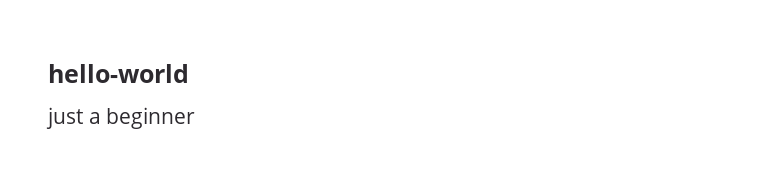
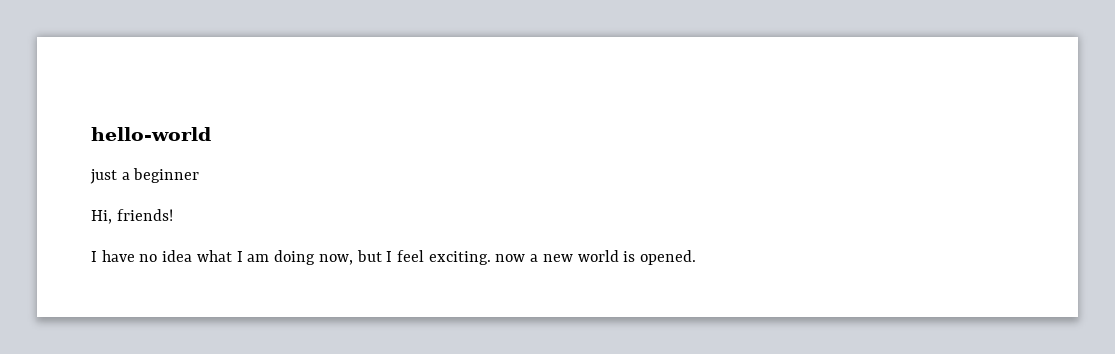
(196, 118) none -> [91,209,173,224] [91,250,697,265] // Hi, friends! // I have no idea what I am doing now, but I feel exciting. now a new world is opened.

